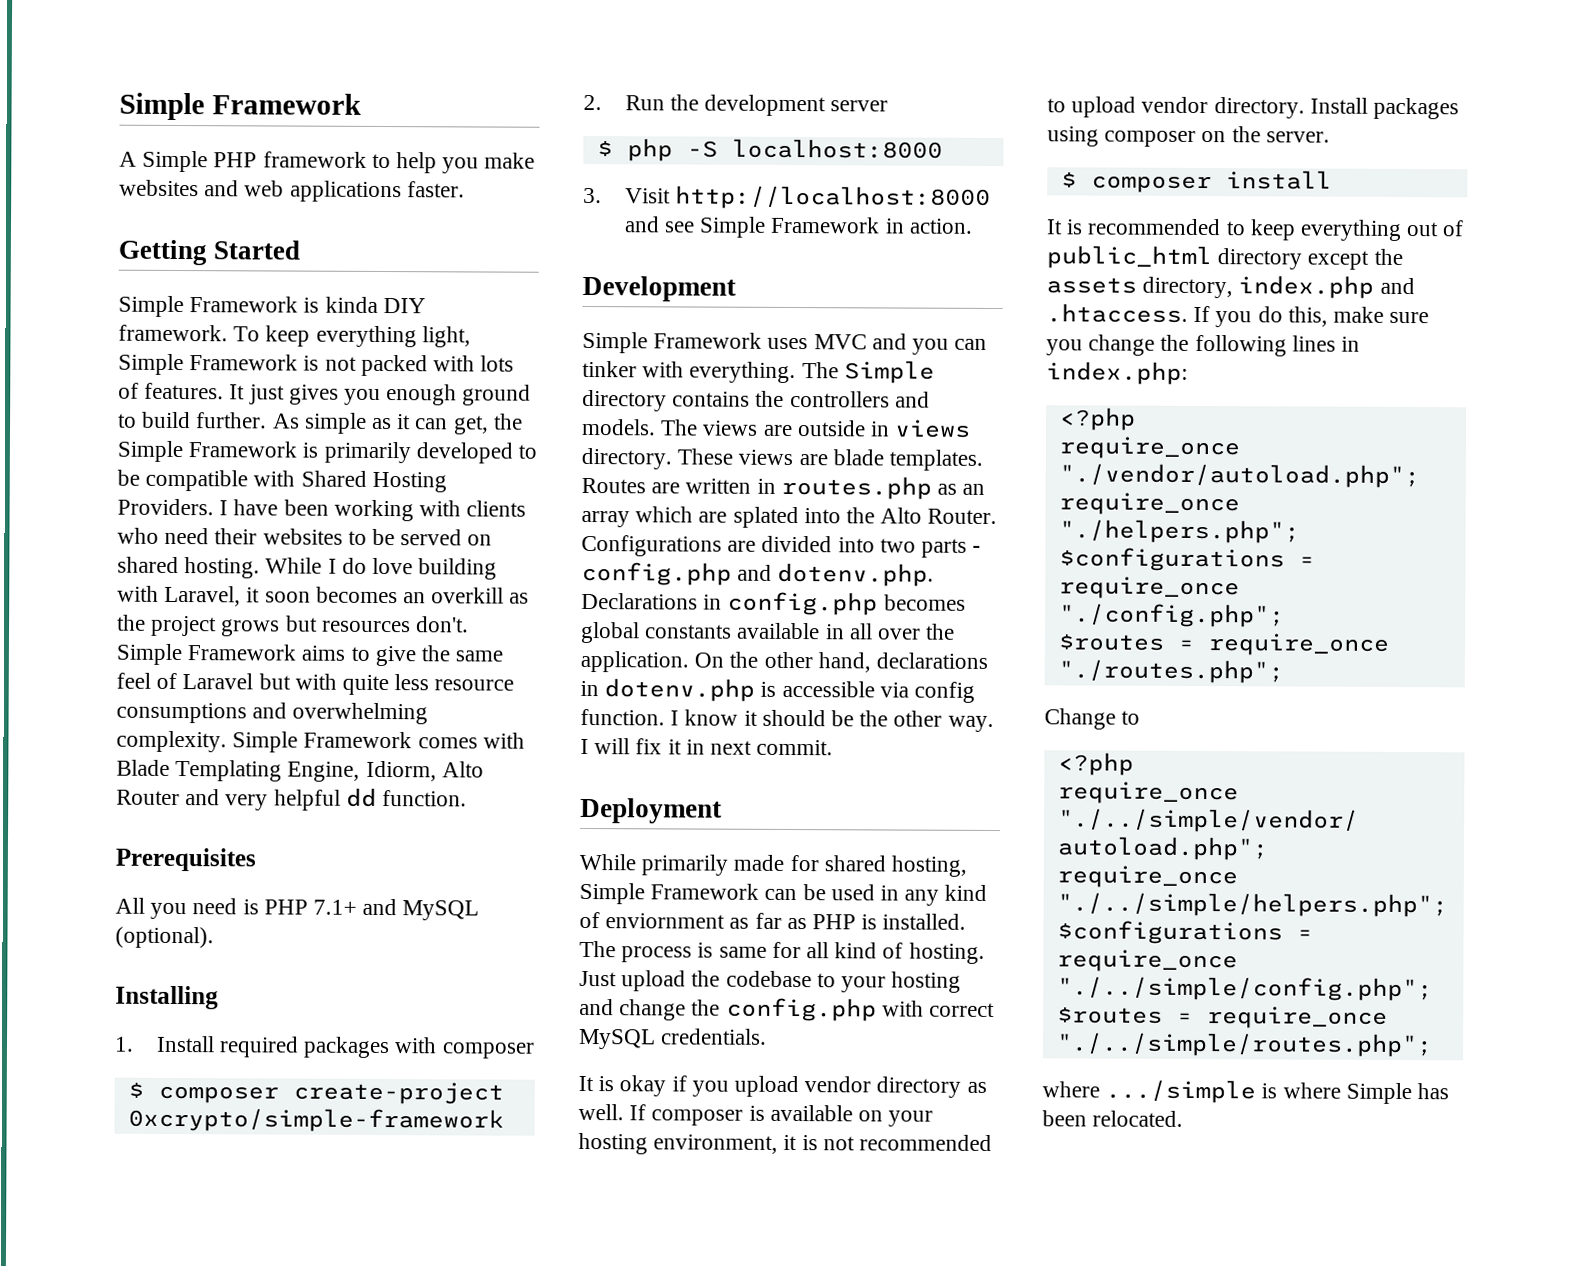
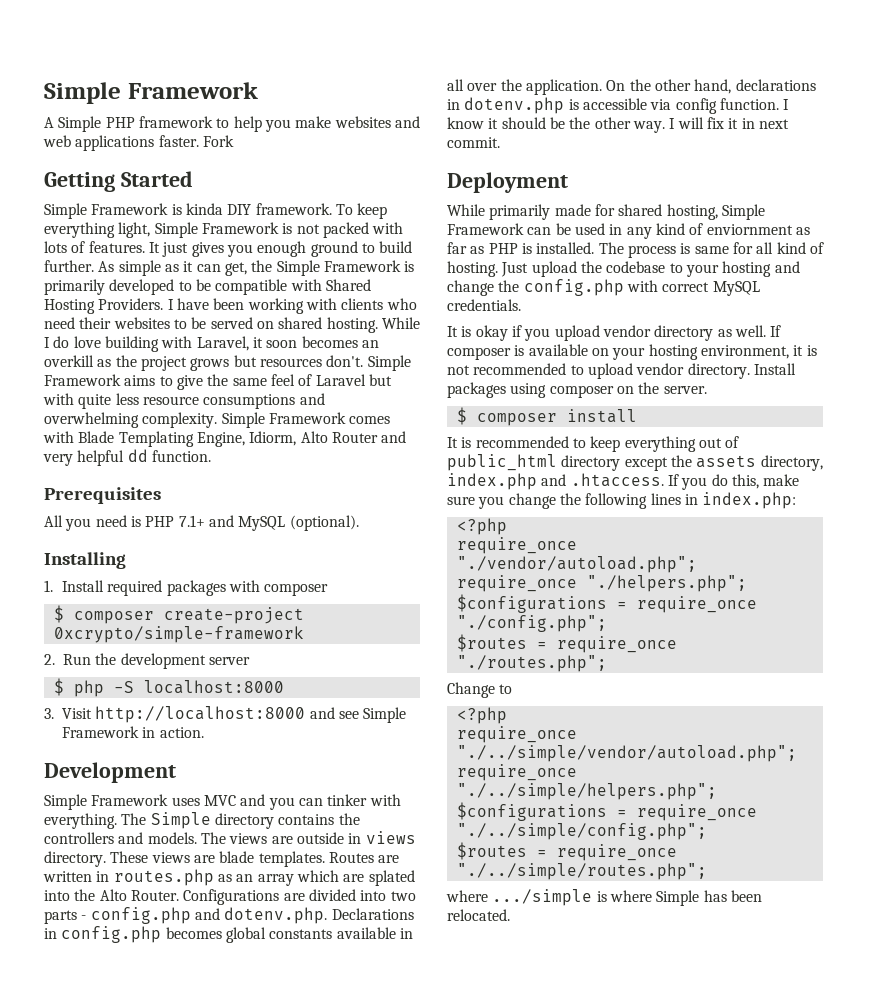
(465, 189) none -> [202,135,234,147] Fork

